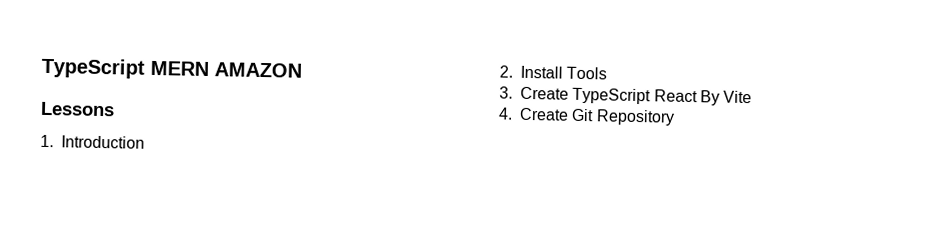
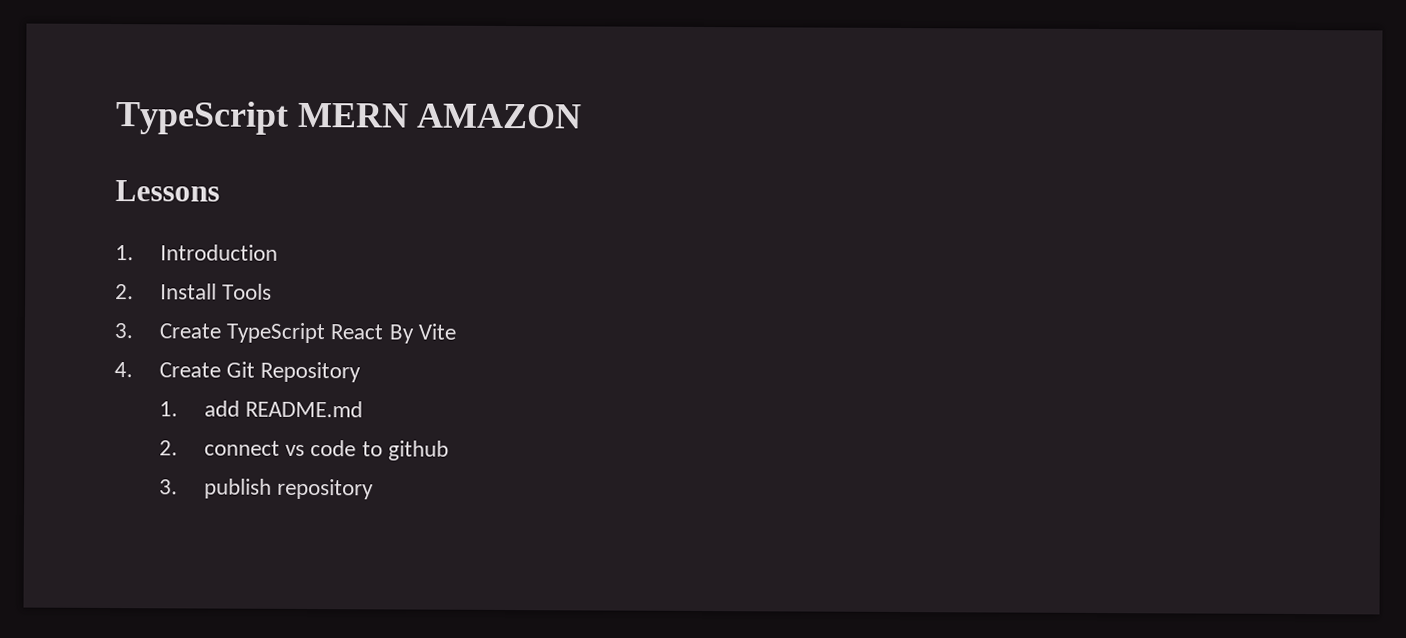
(675, 117) none -> [158,400,364,418] [158,440,449,461] [158,478,375,500] // 1. add README.md // 2. connect vs code to github // 3. publish repository

